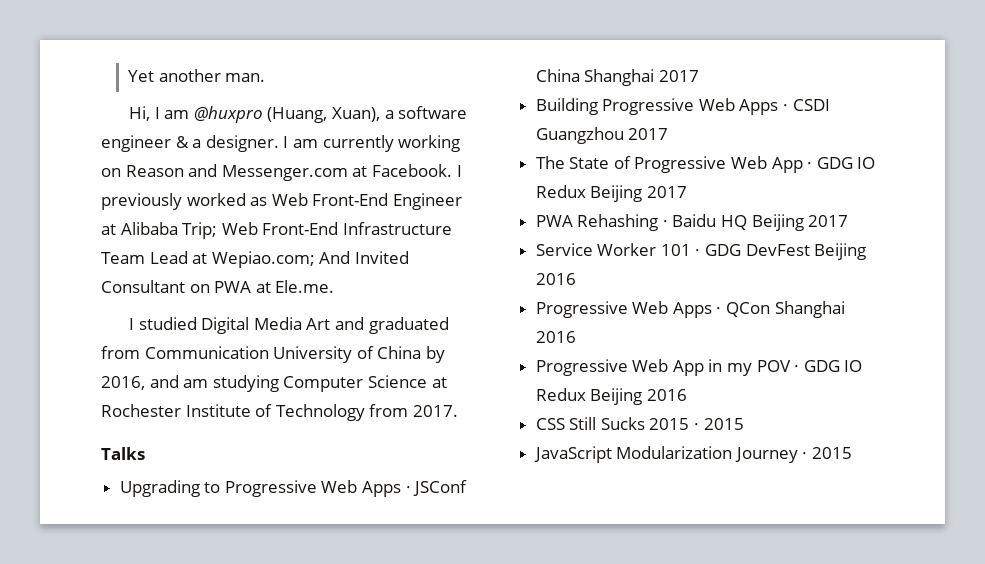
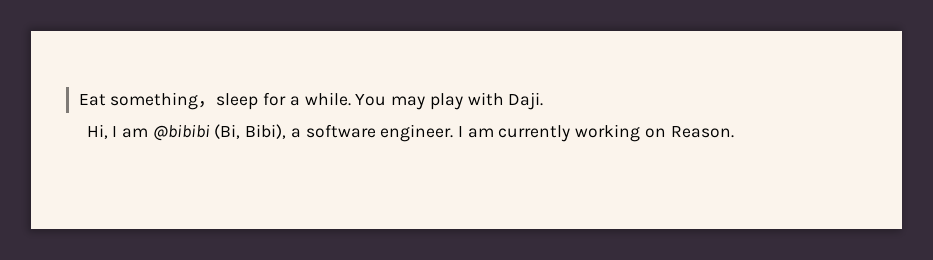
[128,69,266,82] [128,106,468,123] [101,135,279,152] Yet another man. // Hi, I am @huxpro (Huang, Xuan), a software engineer & a designer. -> [78,92,544,110] [86,124,454,142] Eat something，sleep for a while. You may play with Daji. // Hi, I am @bibibi (Bi, Bibi), a software engineer.
[125,164,462,181] [101,193,462,210] [101,222,452,239] [101,251,409,268] [101,280,335,293] [128,317,449,334] [101,346,445,363] [101,375,447,392] [101,404,458,421] [101,447,145,460] [119,480,468,497] [535,69,699,86] [535,98,830,115] [535,127,669,144] [535,156,876,173] [535,185,687,202] [535,214,849,231] [535,243,867,260] [535,273,576,285] [535,301,845,318] [535,331,576,343] [535,359,863,376] [535,388,687,405] [535,417,744,430] [533,446,853,463] Reason and Messenger.com at Facebook. I previously worked as Web Front-End Engineer at Alibaba Trip; Web Front-End Infrastructure Team Lead at Wepiao.com; And Invited Consultant on PWA at Ele.me. // I studied Digital Media Art and graduated from Communication University of China by 2016, and am studying Computer Science at Rochester Institute of Technology from 2017. // Talks // Upgrading to Progressive Web Apps · JSConf China Shanghai 2017 // Building Progressive Web Apps · CSDI Guangzhou 2017 // The State of Progressive Web App · GDG IO Redux Beijing 2017 // PWA Rehashing · Baidu HQ Beijing 2017 // Service Worker 101 · GDG DevFest Beijing 2016 // Progressive Web Apps · QCon Shanghai 2016 // Progressive Web App in my POV · GDG IO Redux Beijing 2016 // CSS Still Sucks 2015 · 2015 // JavaScript Modularization Journey · 2015 -> [670,126,734,138] Reason.

